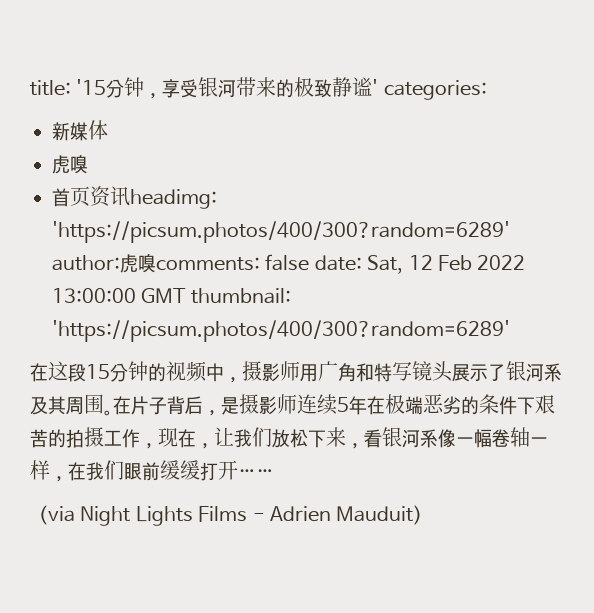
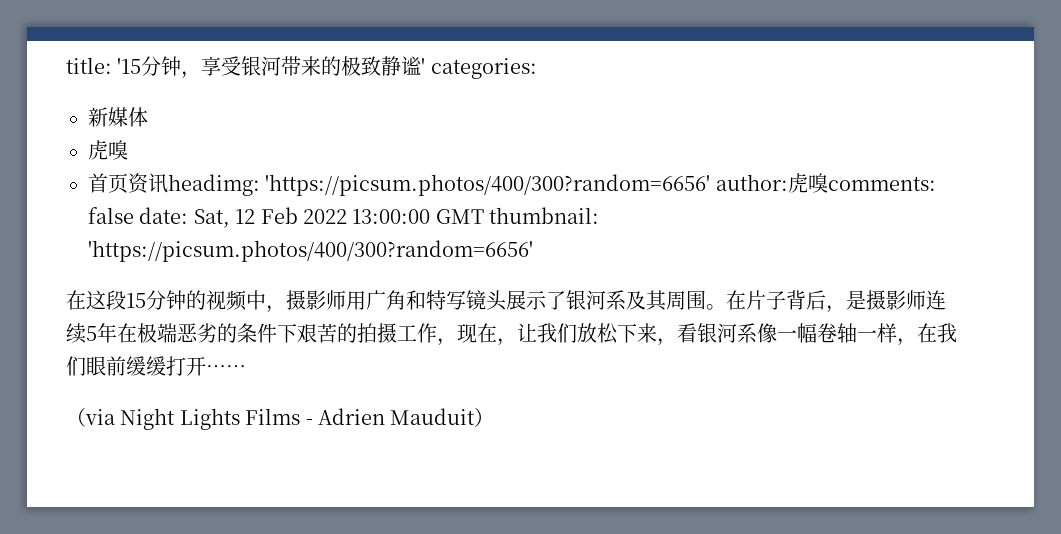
[52,221,510,243] 'https://picsum.photos/400/300?random=6289' -> [265,174,711,196] 'https://picsum.photos/400/300?random=6656'
[52,320,510,342] 'https://picsum.photos/400/300?random=6289' -> [88,240,533,262] 'https://picsum.photos/400/300?random=6656'

